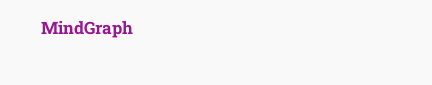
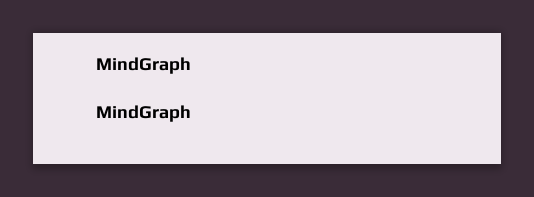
[41,21,133,38] MindGraph -> [96,57,191,74] [96,105,191,122] MindGraph // MindGraph

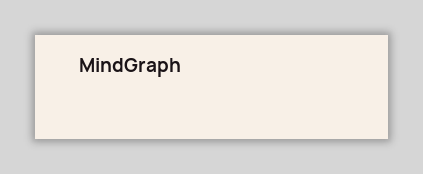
[96,57,191,74] [96,105,191,122] MindGraph // MindGraph -> [79,58,181,77] MindGraph

